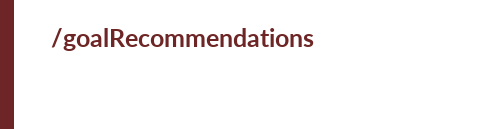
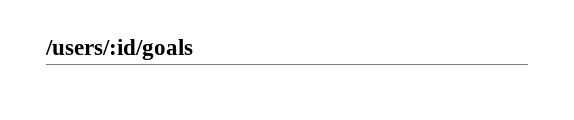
[51,28,314,51] /goalRecommendations -> [45,39,193,60] /users/:id/goals

